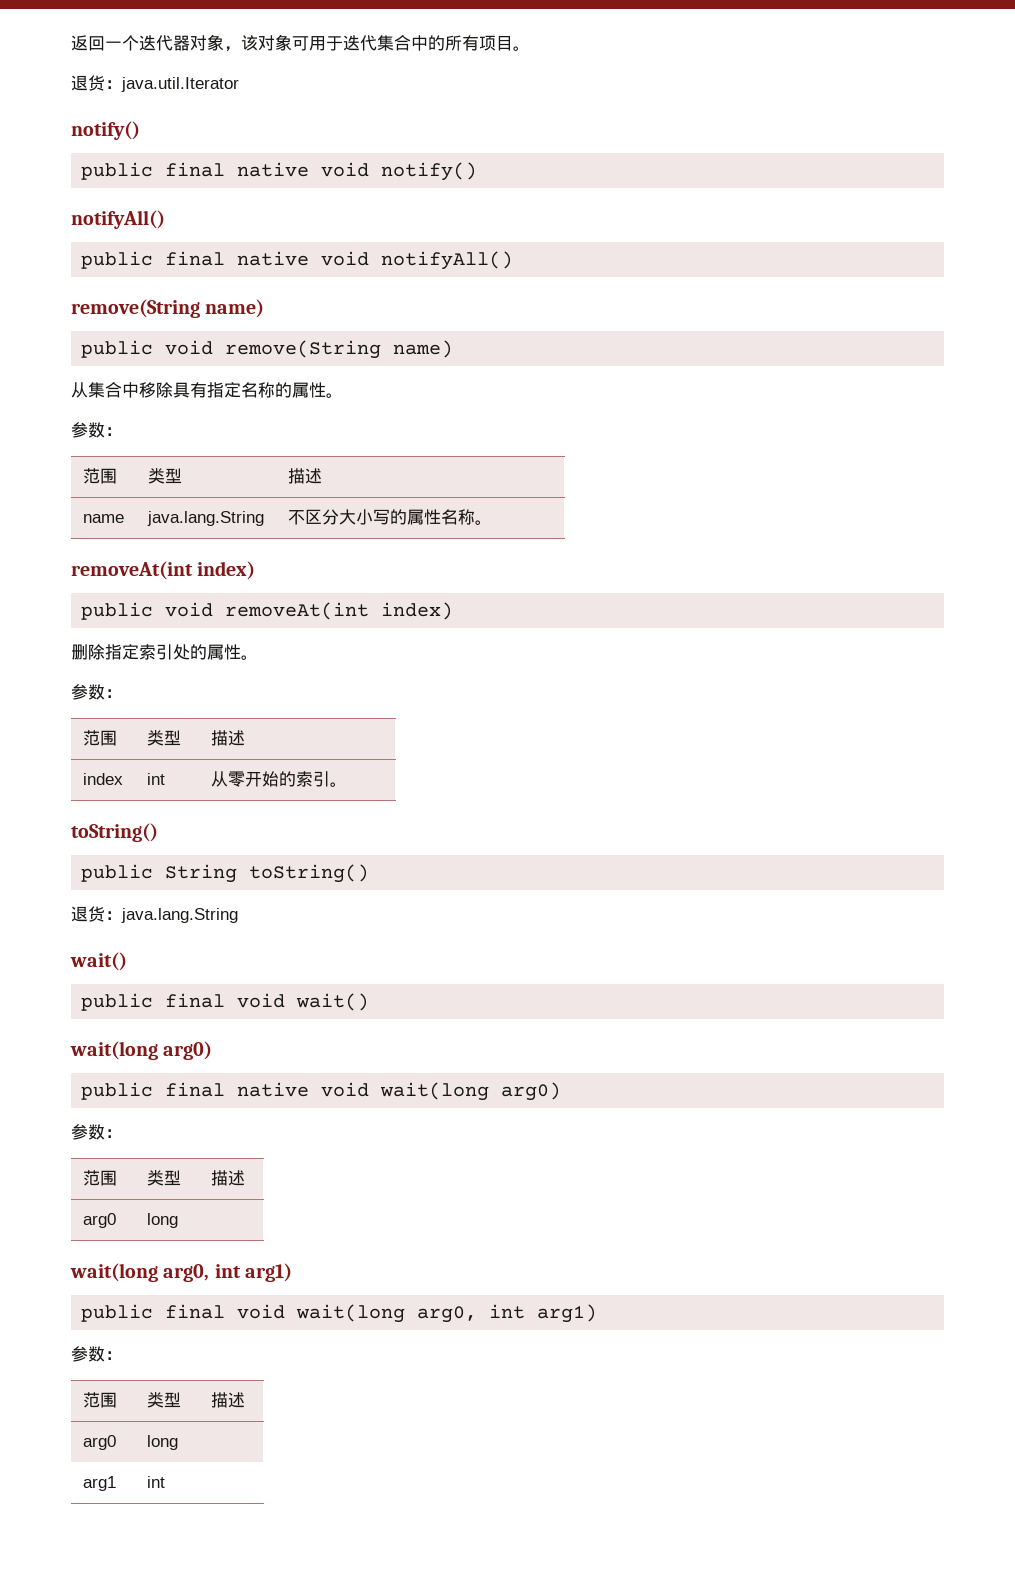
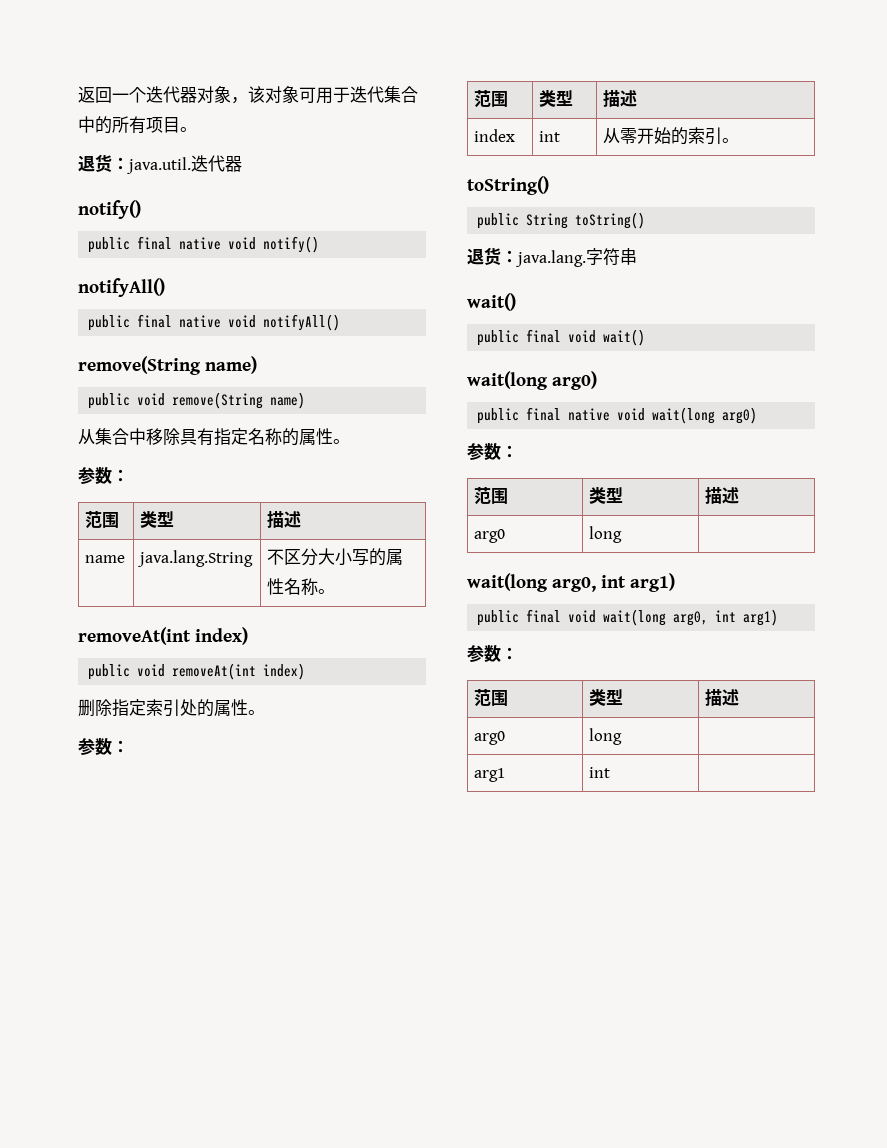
[121,77,239,92] java.util.Iterator -> [126,155,242,174] java.util.迭代器
[121,908,238,923] java.lang.String -> [515,248,637,267] java.lang.字符串

